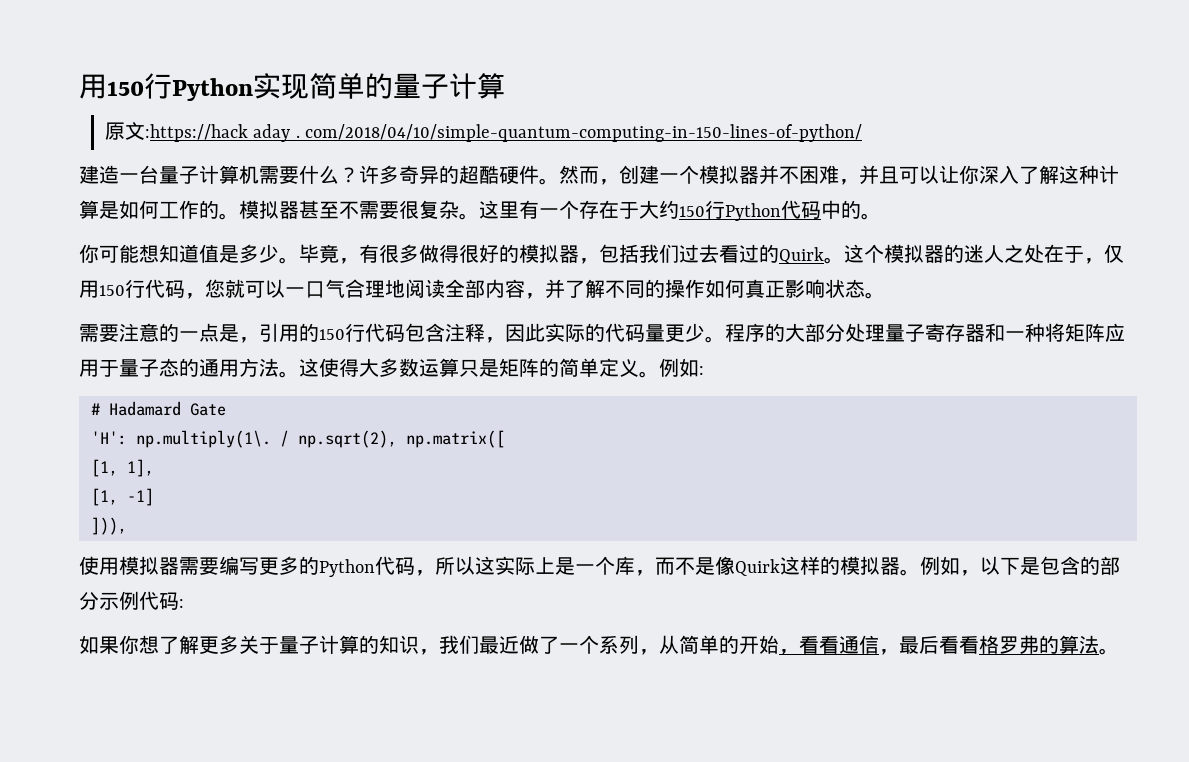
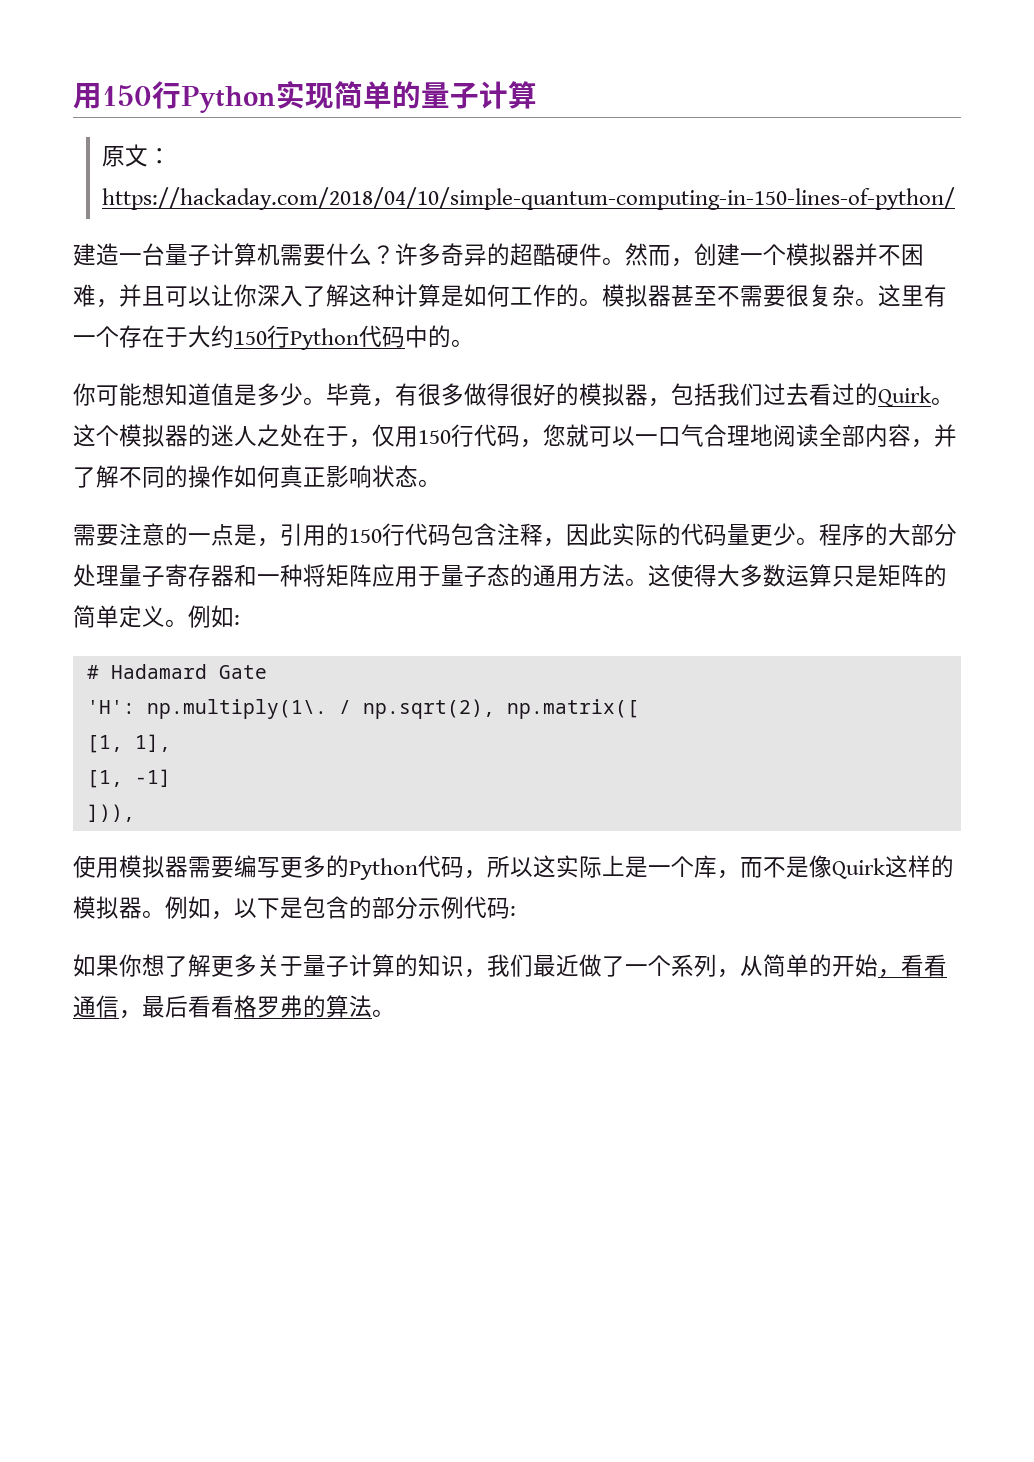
[144,124,862,142] :https://hack aday . com/2018/04/10/simple-quantum-computing-in-150-lines-of-python/ -> [148,148,172,164] [102,187,956,210] ：https://hackaday.com/2018/04/10/simple-quantum-computing-in-150-lines-of-python/

